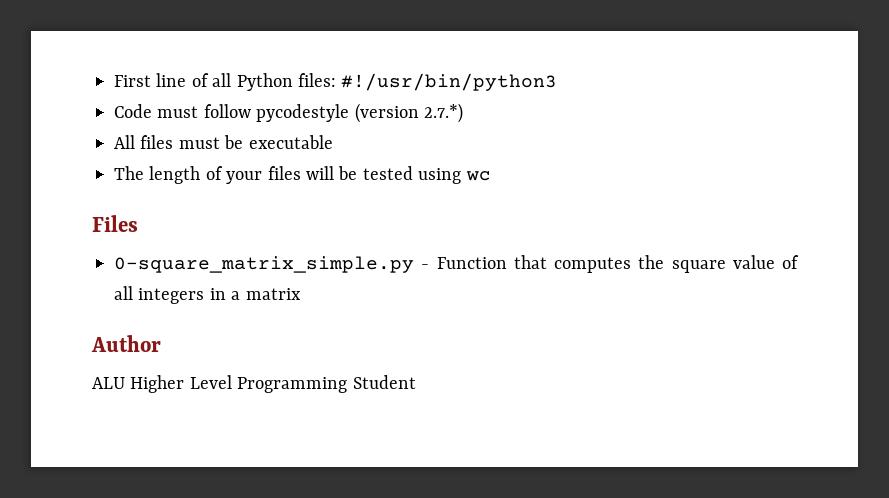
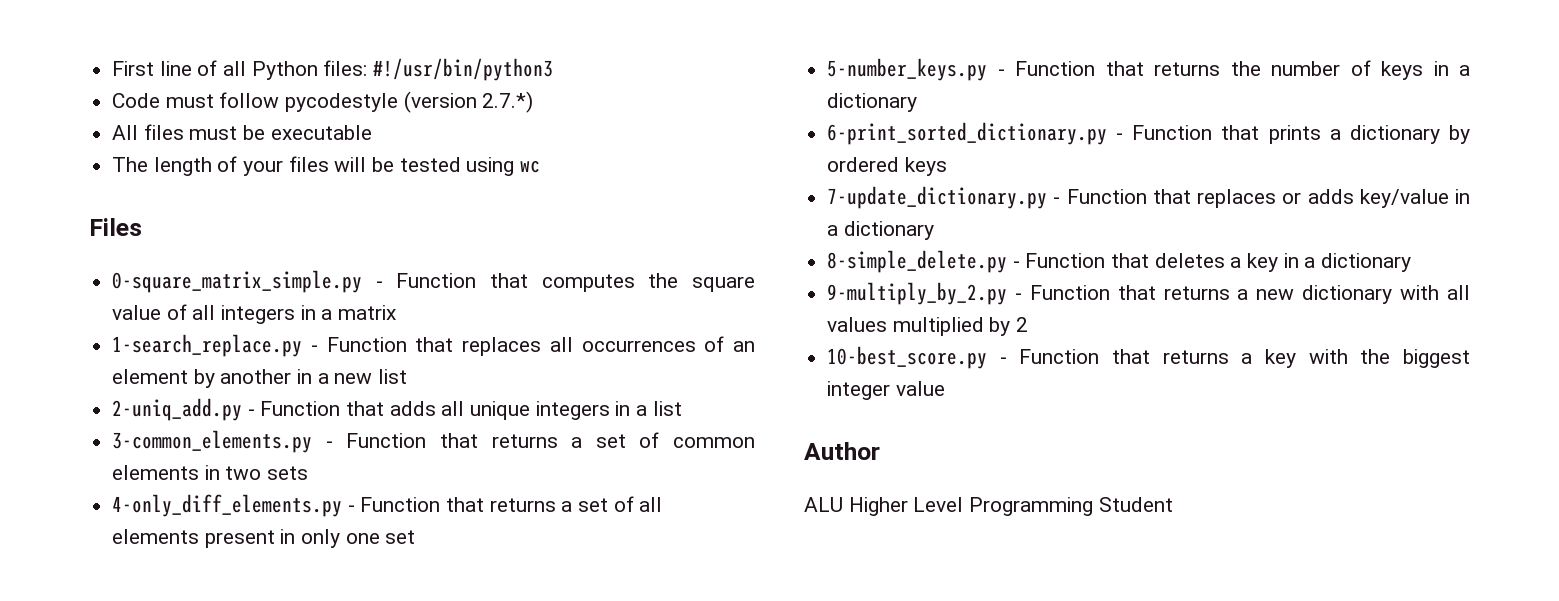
(301, 294) none -> [112,334,755,357] [112,369,408,388] [112,398,682,421] [112,430,755,453] [112,465,309,480] [112,494,663,517] [112,529,416,548] [827,58,1470,81] [827,93,918,112] [827,122,1470,145] [827,157,947,176] [827,186,1470,209] [827,221,934,240] [827,250,1412,273] [827,282,1470,305] [827,317,1029,336] [827,346,1470,369] [827,381,945,400] // 1-search_replace.py - Function that replaces all occurrences of an element by another in a new list // 2-uniq_add.py - Function that adds all unique integers in a list // 3-common_elements.py - Function that returns a set of common elements in two sets // 4-only_diff_elements.py - Function that returns a set of all elements present in only one set // 5-number_keys.py - Function that returns the number of keys in a dictionary // 6-print_sorted_dictionary.py - Function that prints a dictionary by ordered keys // 7-update_dictionary.py - Function that replaces or adds key/value in a dictionary // 8-simple_delete.py - Function that deletes a key in a dictionary // 9-multiply_by_2.py - Function that returns a new dictionary with all values multiplied by 2 // 10-best_score.py - Function that returns a key with the biggest integer value

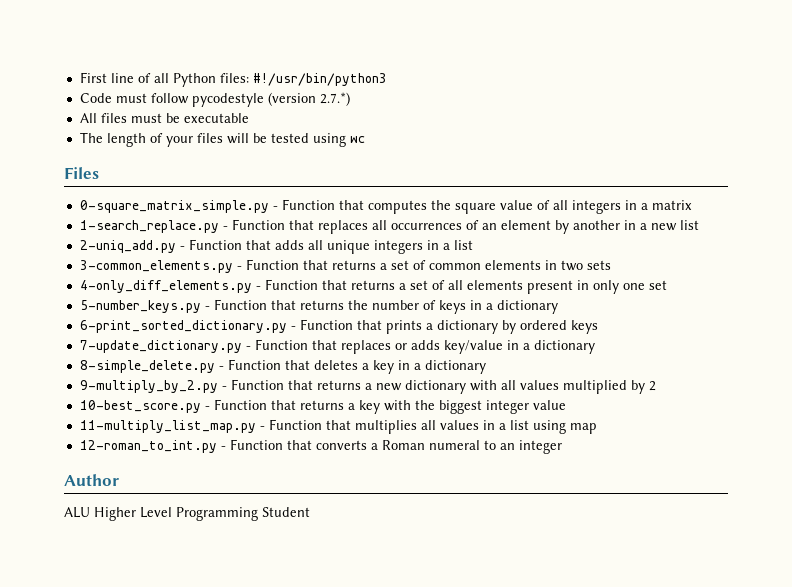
(945, 388) none -> [79,419,597,434] [79,439,562,454] // 11-multiply_list_map.py - Function that multiplies all values in a list using map // 12-roman_to_int.py - Function that converts a Roman numeral to an integer

